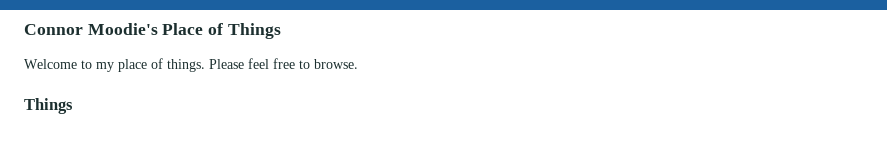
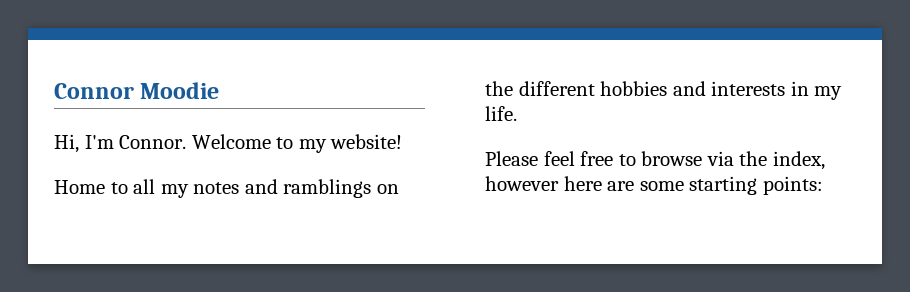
[87,23,281,39] [24,58,358,72] [24,98,73,114] Moodie's Place of Things // Welcome to my place of things. Please feel free to browse. // Things -> [140,82,220,99] [54,134,403,153] [54,179,399,198] [485,81,843,100] [485,106,517,121] [485,151,825,170] [485,176,823,195] Moodie // Hi, I'm Connor. Welcome to my website! // Home to all my notes and ramblings on the different hobbies and interests in my life. // Please feel free to browse via the index, however here are some starting points:

